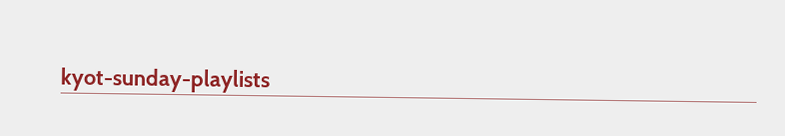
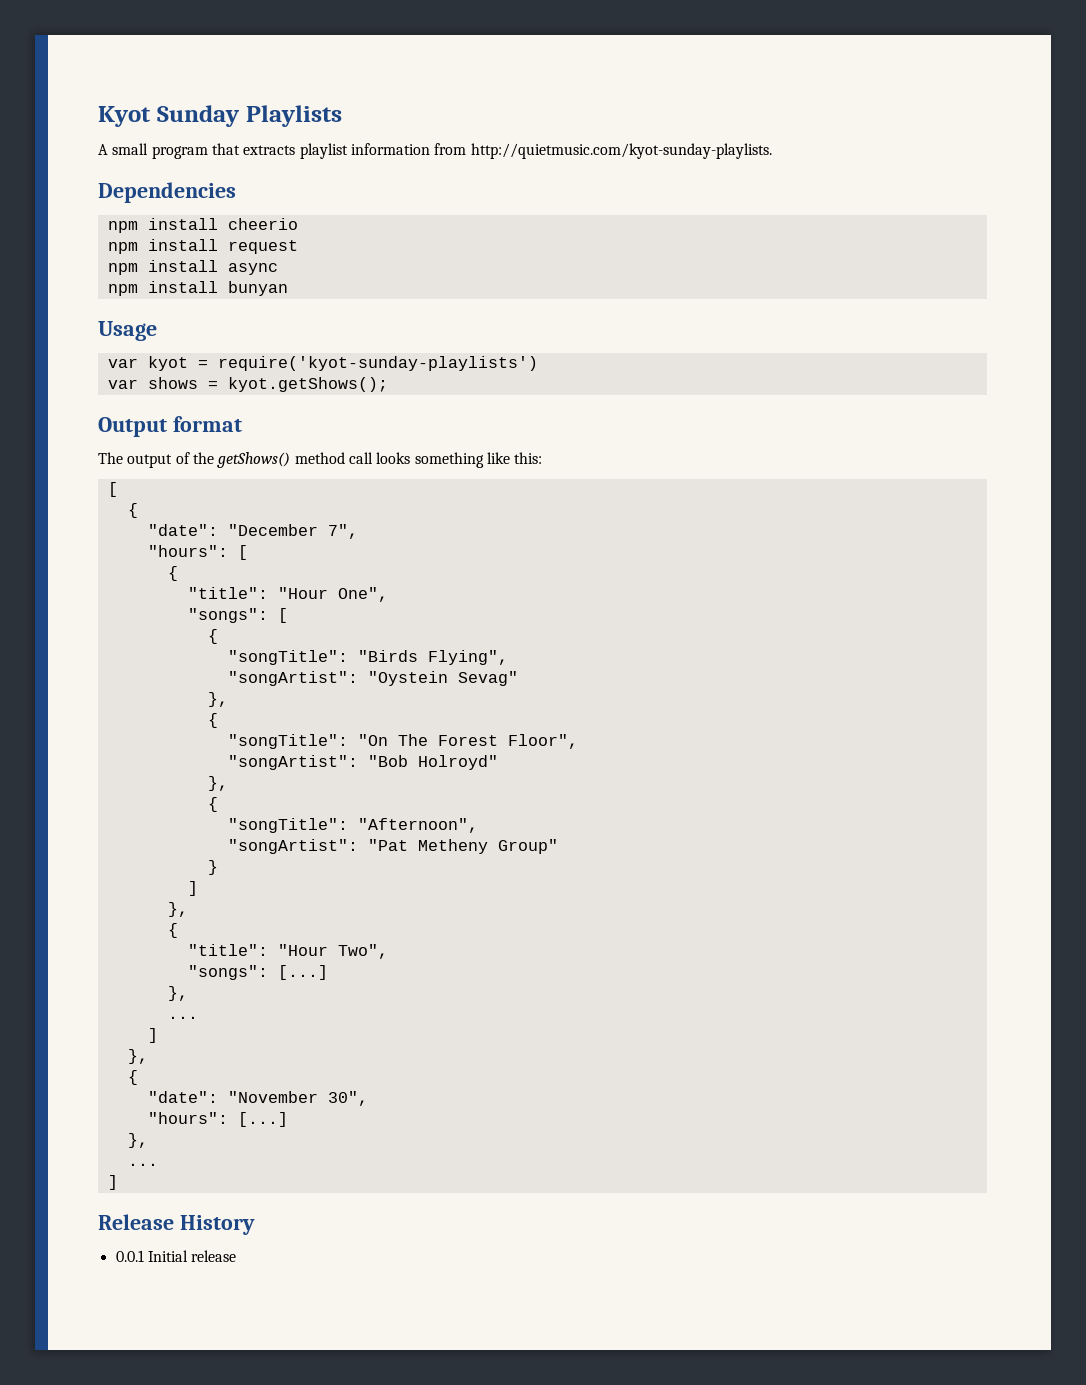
[60,67,270,94] kyot-sunday-playlists -> [98,105,342,127] [98,143,772,159] [98,182,236,203] [107,218,298,233] [107,239,298,254] [107,260,278,275] [107,281,288,296] [98,321,157,341] [107,356,538,371] [107,377,388,392] [98,416,242,437] [98,452,543,468] [107,482,118,497] [127,503,138,518] [147,524,358,539] [147,545,248,560] [167,566,178,581] [187,587,388,602] [187,608,288,623] [207,629,218,644] [227,650,508,665] [227,671,518,686] [207,692,228,707] [207,713,218,728] [227,734,578,749] [227,755,498,770] [207,776,228,791] [207,797,218,812] [227,818,478,833] [227,839,558,854] [207,860,218,875] [187,881,198,896] [167,902,188,917] [167,923,178,938] [187,944,388,959] [187,965,328,980] [167,986,188,1001] [167,1016,198,1019] [147,1028,158,1043] [127,1049,148,1064] [127,1070,138,1085] [147,1091,368,1106] [147,1112,288,1127] [127,1133,148,1148] [127,1163,158,1166] [107,1175,118,1190] [98,1214,255,1235] [115,1250,237,1262] Kyot Sunday Playlists // A small program that extracts playlist information from http://quietmusic.com/kyot-sunday-playlists. // Dependencies // npm install cheerio // npm install request // npm install async // npm install bunyan // Usage // var kyot = require('kyot-sunday-playlists') // var shows = kyot.getShows(); // Output format // The output of the getShows() method call looks something like this: // [ // { // "date": "December 7", // "hours": [ // { // "title": "Hour One", // "songs": [ // { // "songTitle": "Birds Flying", // "songArtist": "Oystein Sevag" // }, // { // "songTitle": "On The Forest Floor", // "songArtist": "Bob Holroyd" // }, // { // "songTitle": "Afternoon", // "songArtist": "Pat Metheny Group" // } // ] // }, // { // "title": "Hour Two", // "songs": [...] // }, // ... // ] // }, // { // "date": "November 30", // "hours": [...] // }, // ... // ] // Release History // 0.0.1 Initial release

